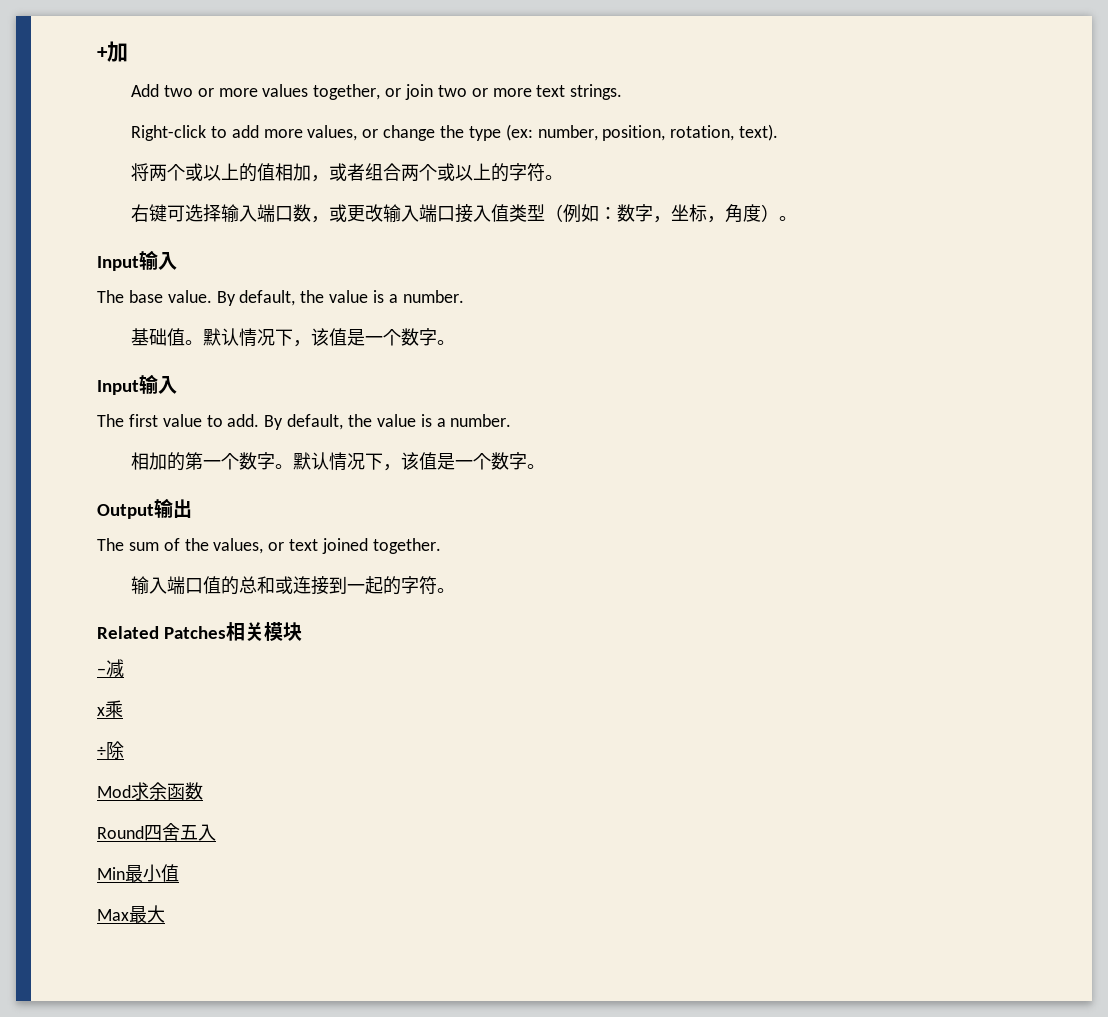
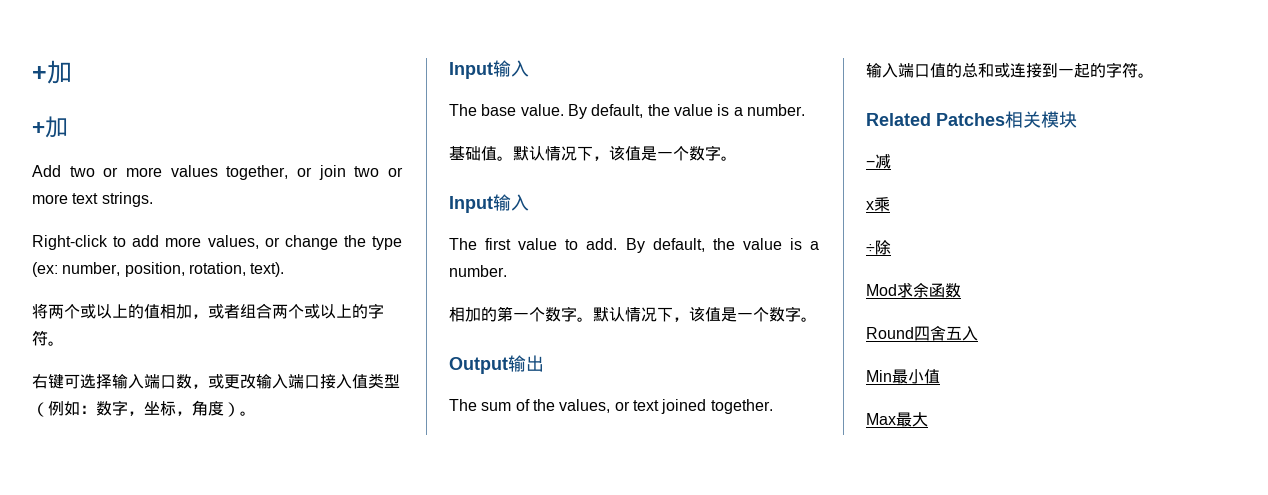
[97,41,128,62] +加 -> [32,60,72,84] [32,116,68,138] +加 // +加

